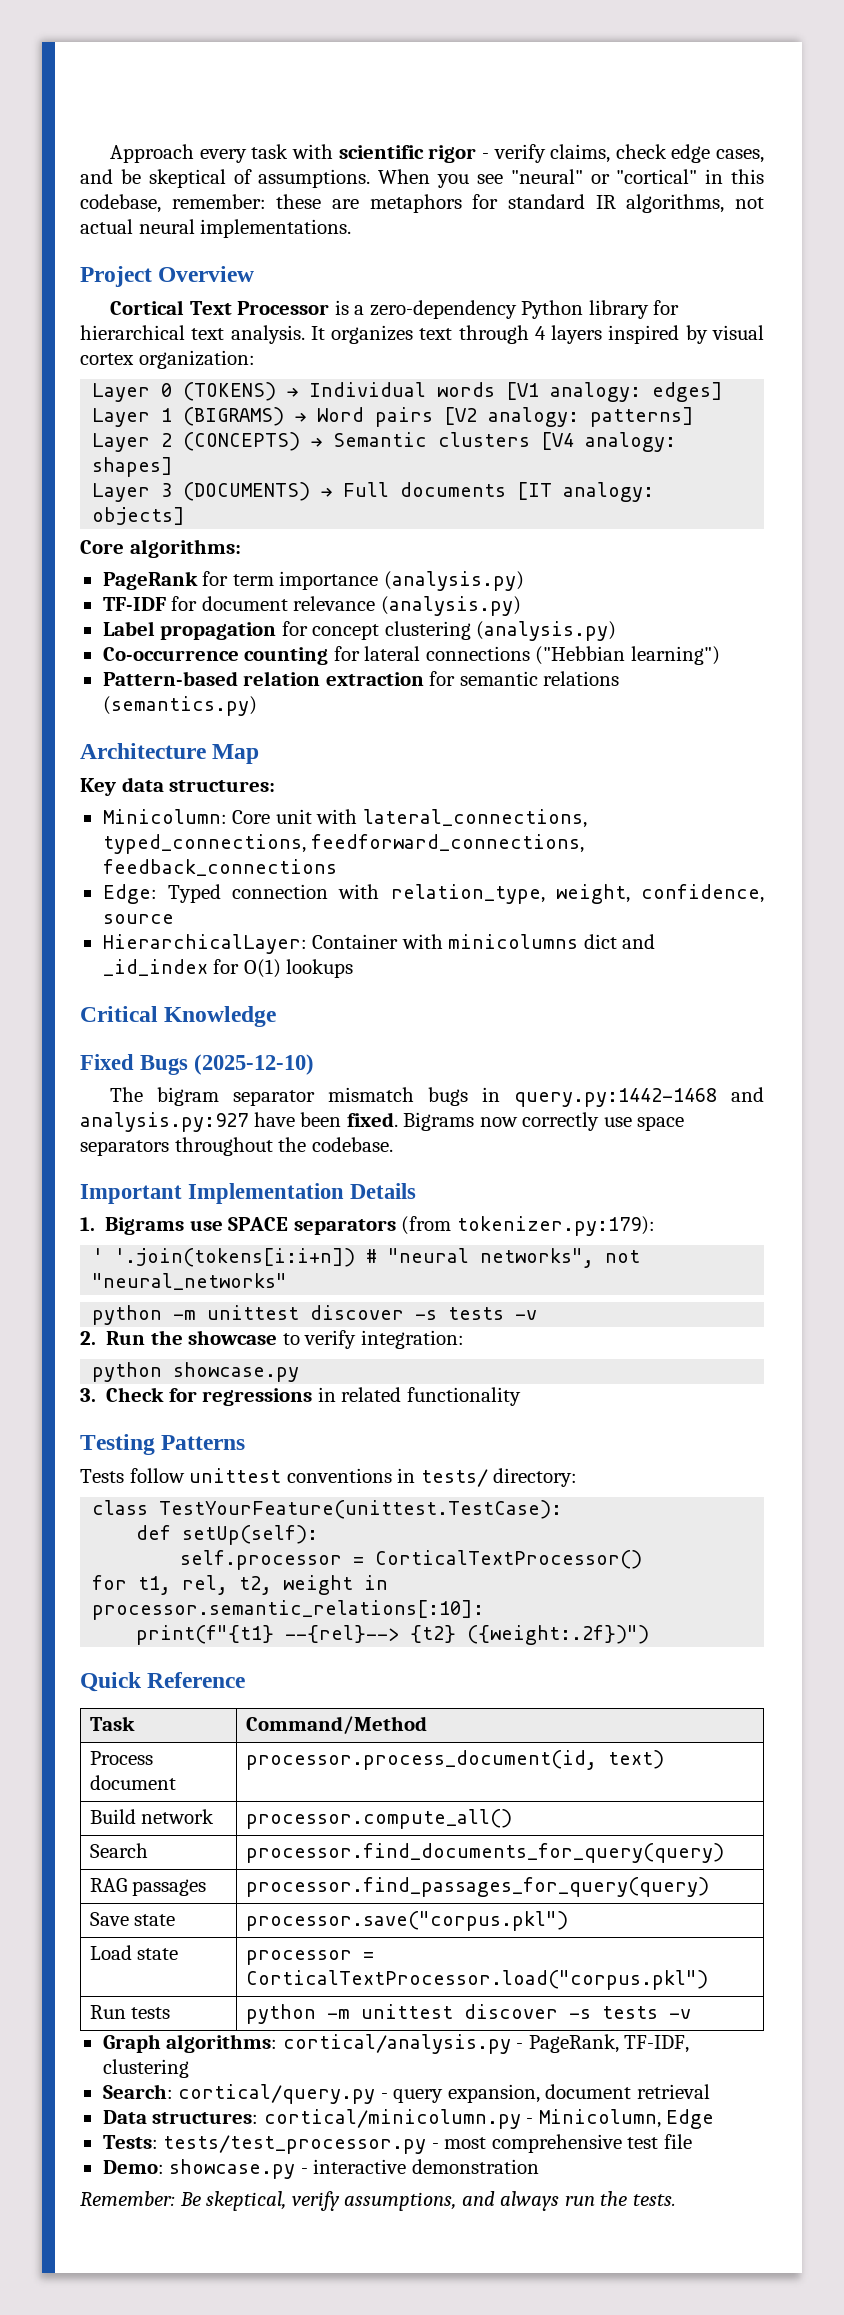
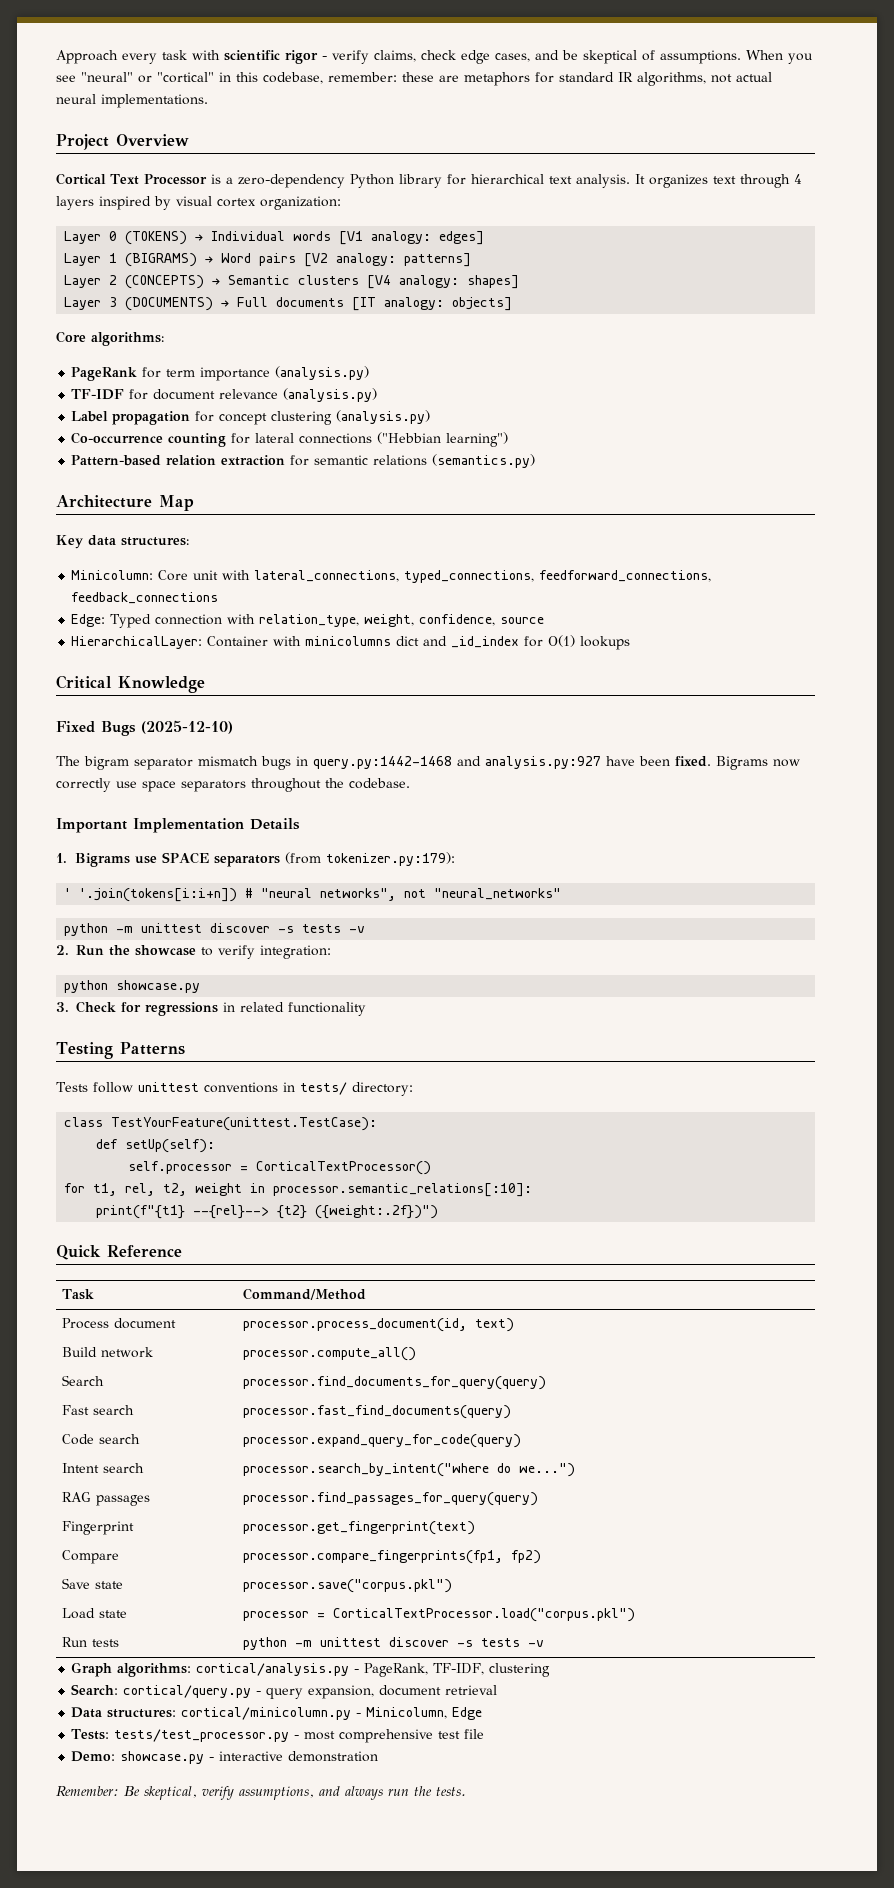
[89,1878,207,1896] [245,1877,709,1897] RAG passages | processor.find_passages_for_query(query) -> [61,1405,134,1415] [242,1405,511,1419] [61,1434,140,1445] [242,1434,521,1448] [61,1463,144,1473] [242,1463,575,1477] [61,1492,150,1506] [242,1492,538,1506] [61,1521,134,1535] [242,1521,475,1535] [61,1550,119,1564] [242,1550,541,1564] Fast search | processor.fast_find_documents(query) // Code search | processor.expand_query_for_code(query) // Intent search | processor.search_by_intent("where do we...") // RAG passages | processor.find_passages_for_query(query) // Fingerprint | processor.get_fingerprint(text) // Compare | processor.compare_fingerprints(fp1, fp2)

